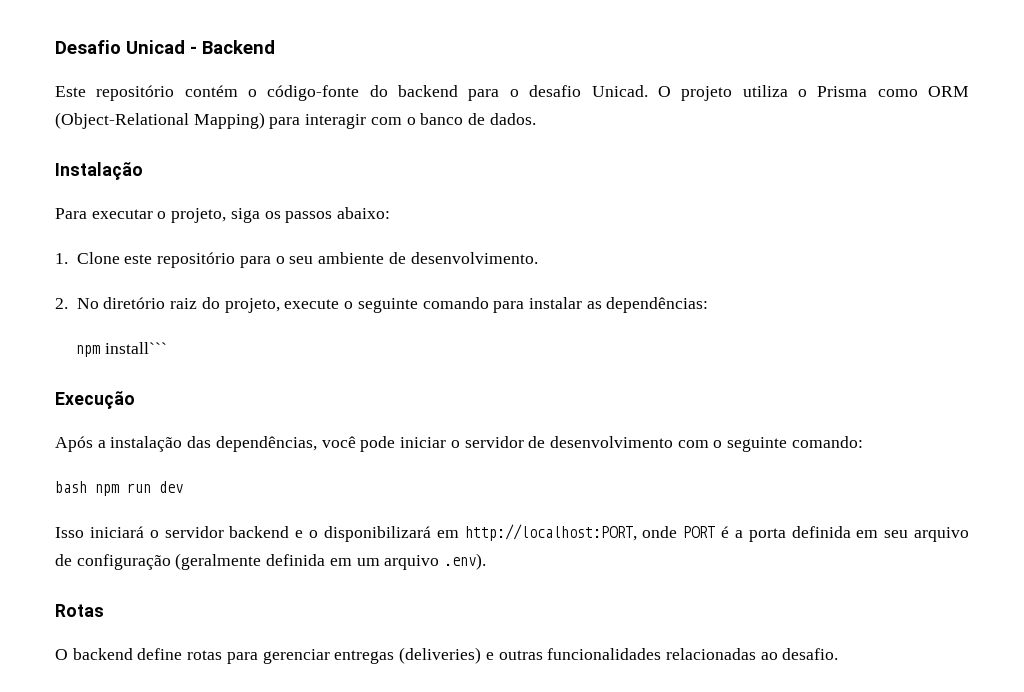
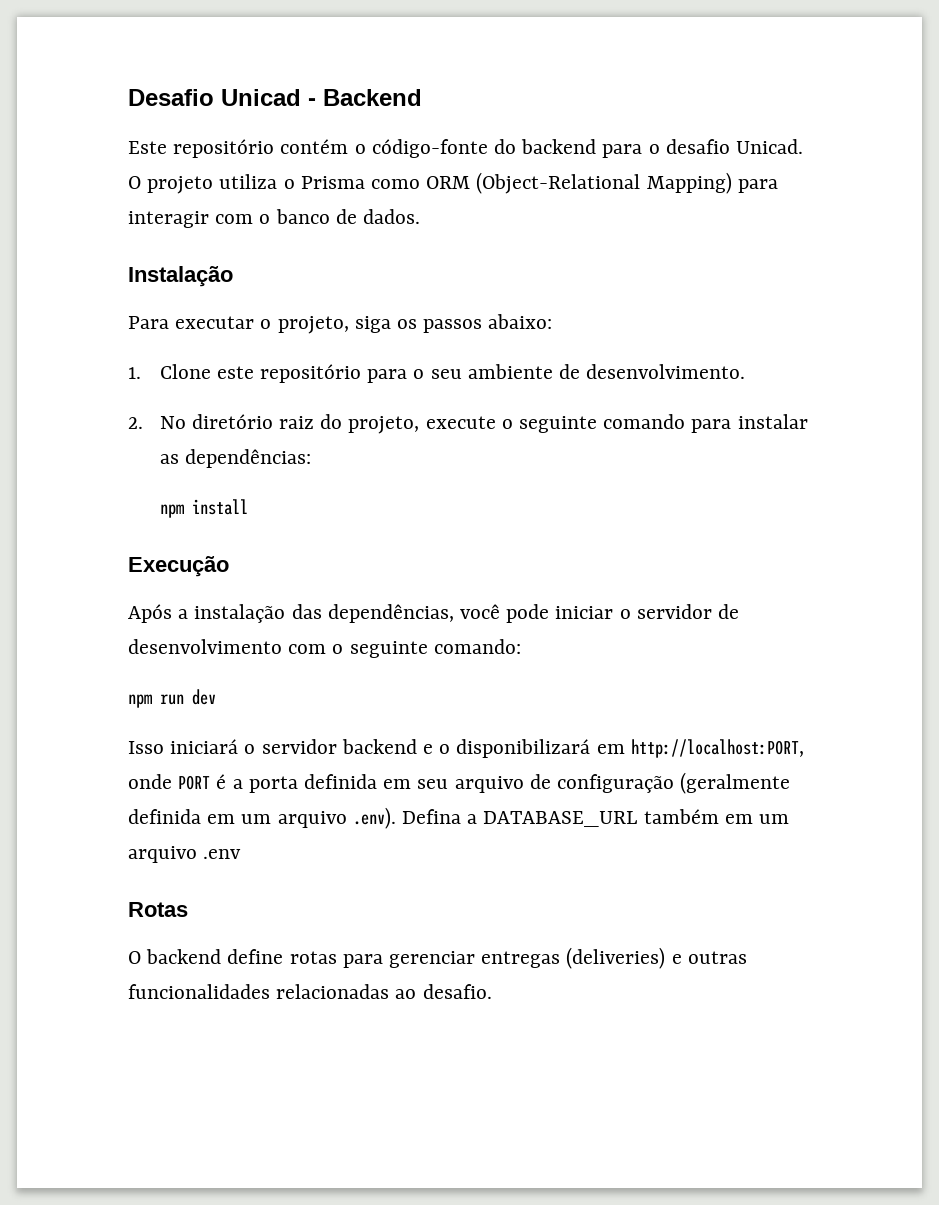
[105,342,168,354] install``` -> [191,499,248,515] install
[55,481,87,493] bash -> (521, 646) none
(487, 561) none -> [402,809,790,827] [128,846,242,863] Defina a DATABASE_URL também em um arquivo .env

